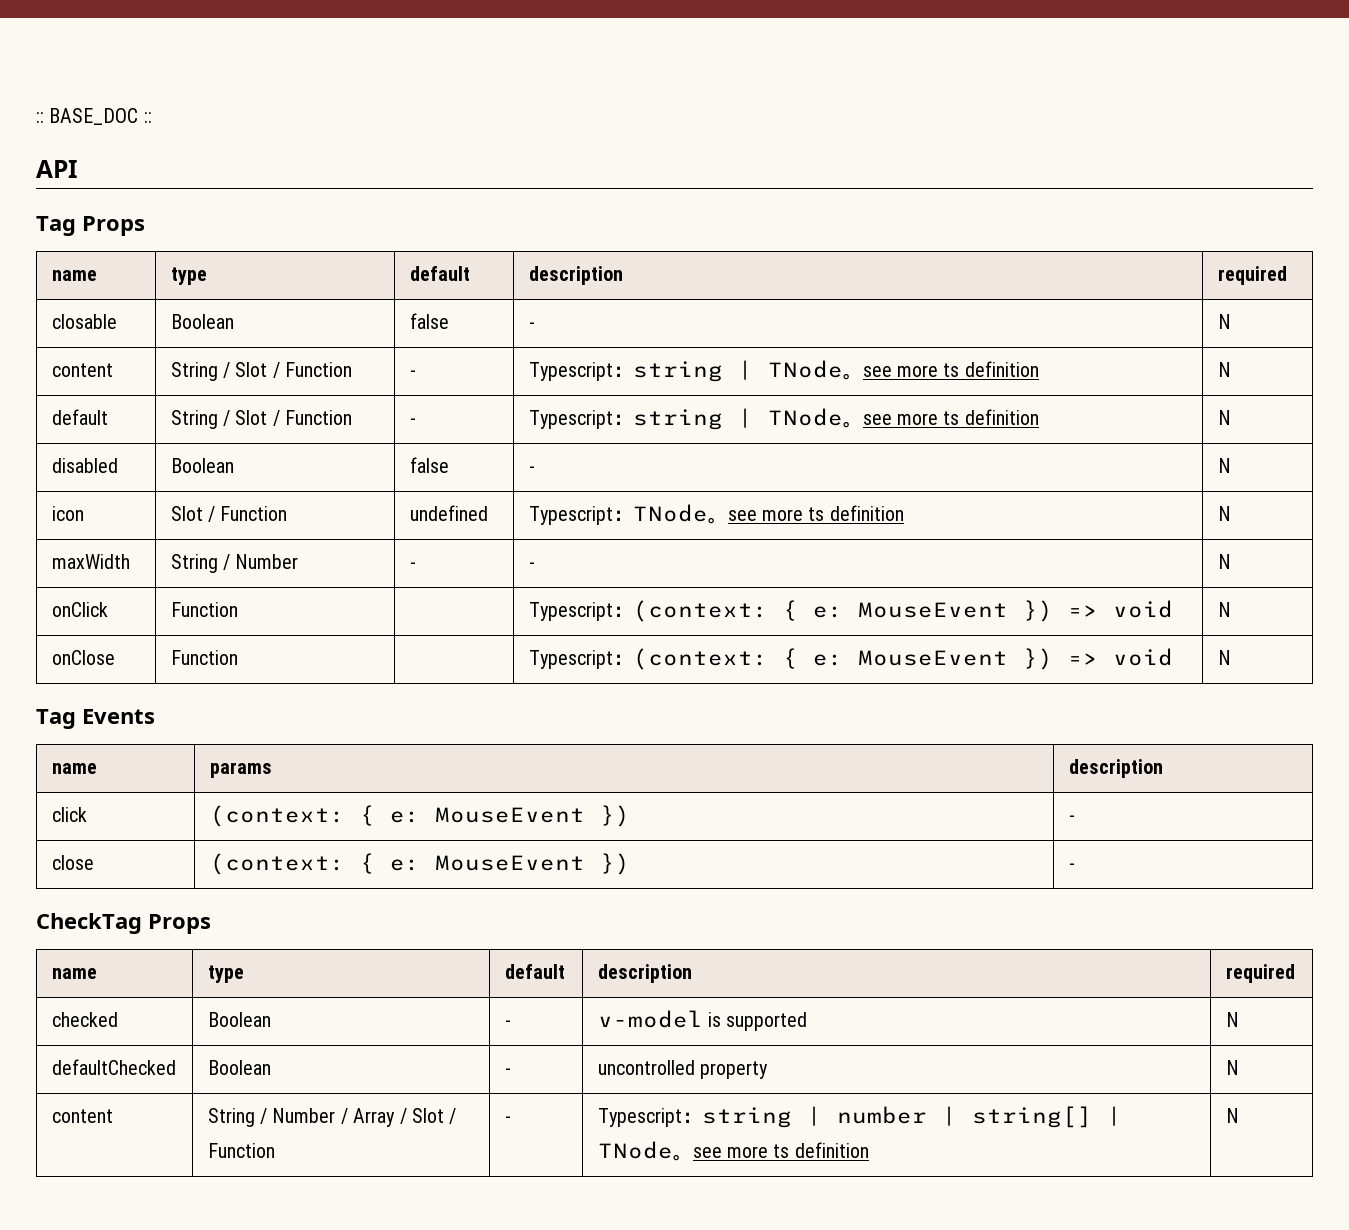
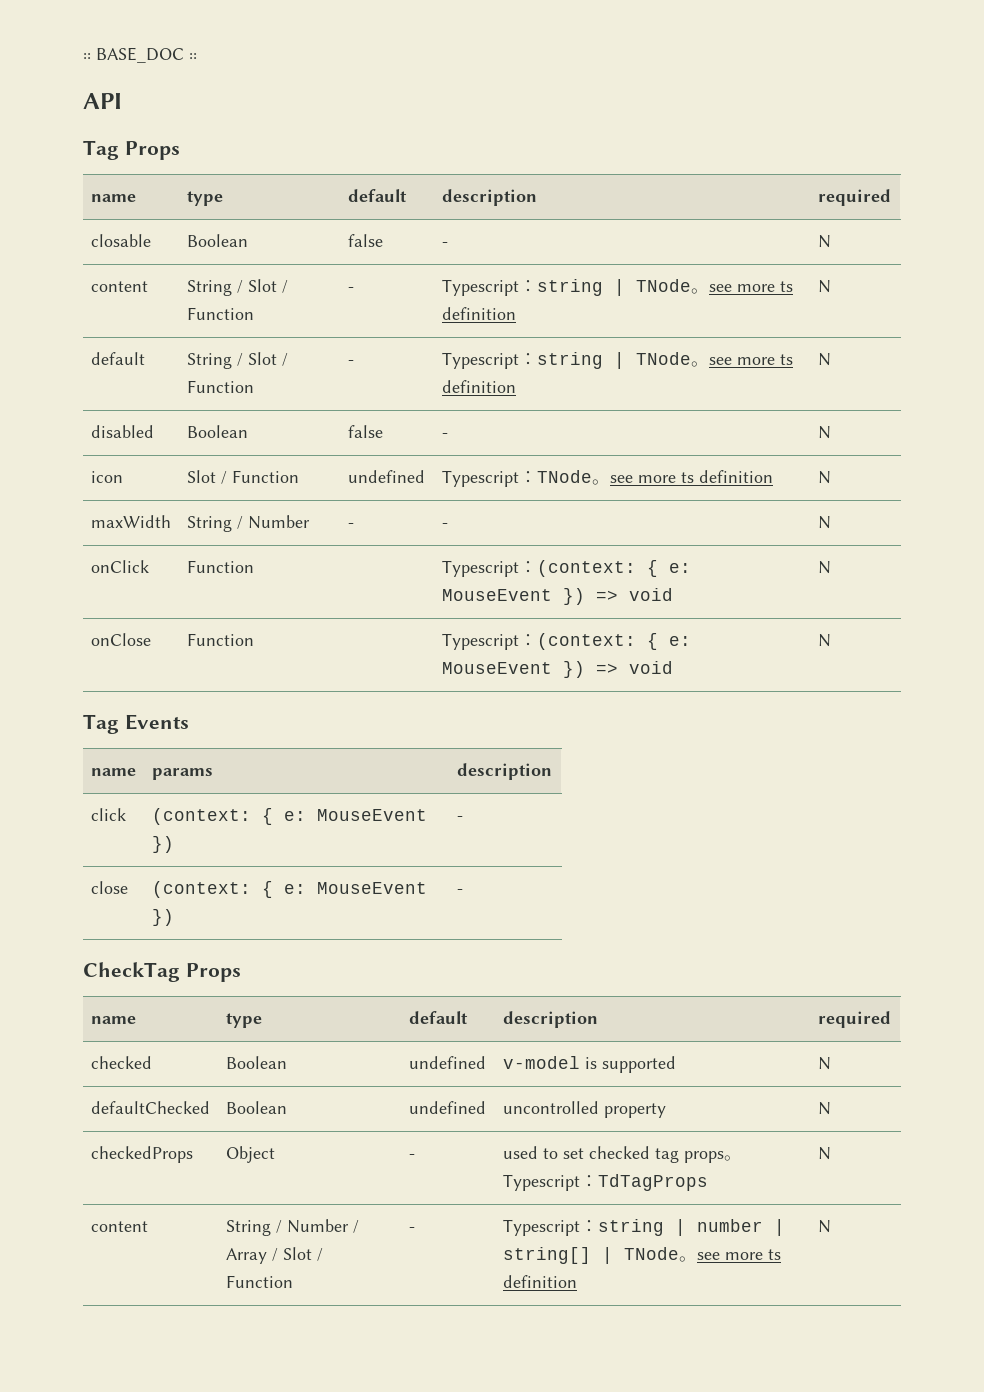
[504,1020,511,1027] - -> [408,1056,486,1069] undefined
[504,1068,511,1075] - -> [408,1101,486,1114] undefined
(1239, 1067) none -> [90,1146,193,1163] [225,1146,275,1163] [408,1154,415,1159] [502,1146,742,1163] [502,1174,708,1191] [817,1147,831,1160] // checkedProps | Object | - | used to set checked tag props。Typescript：TdTagProps | N

